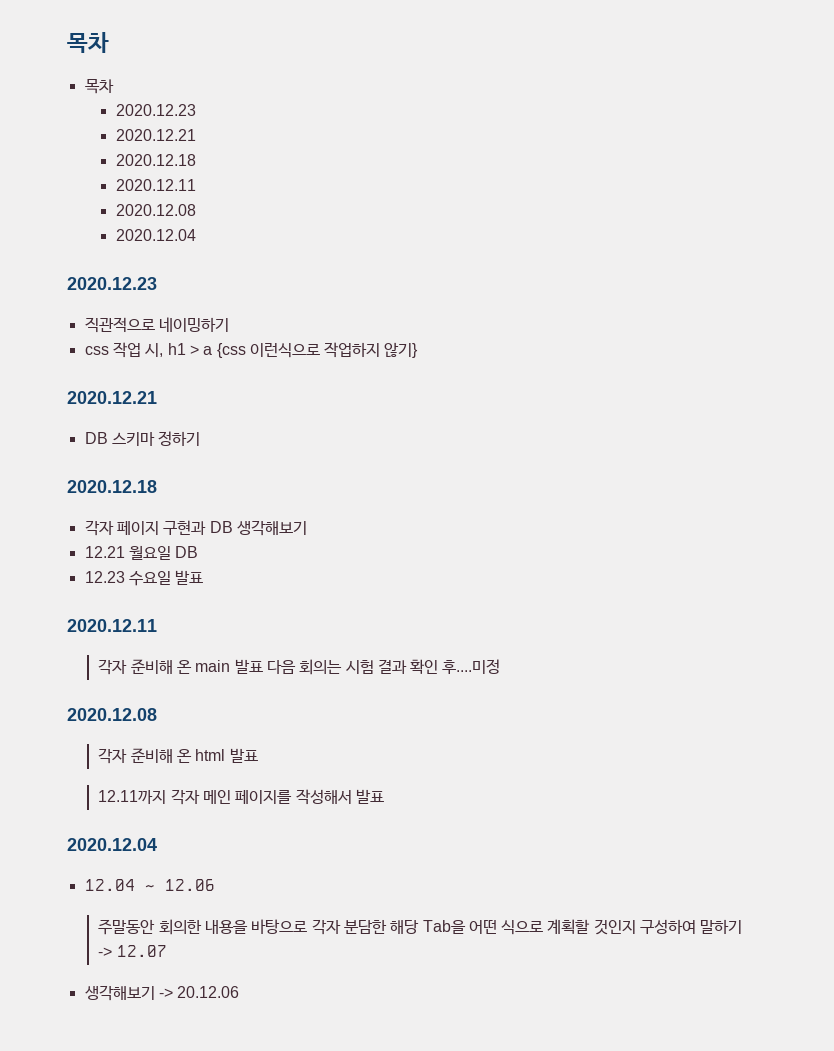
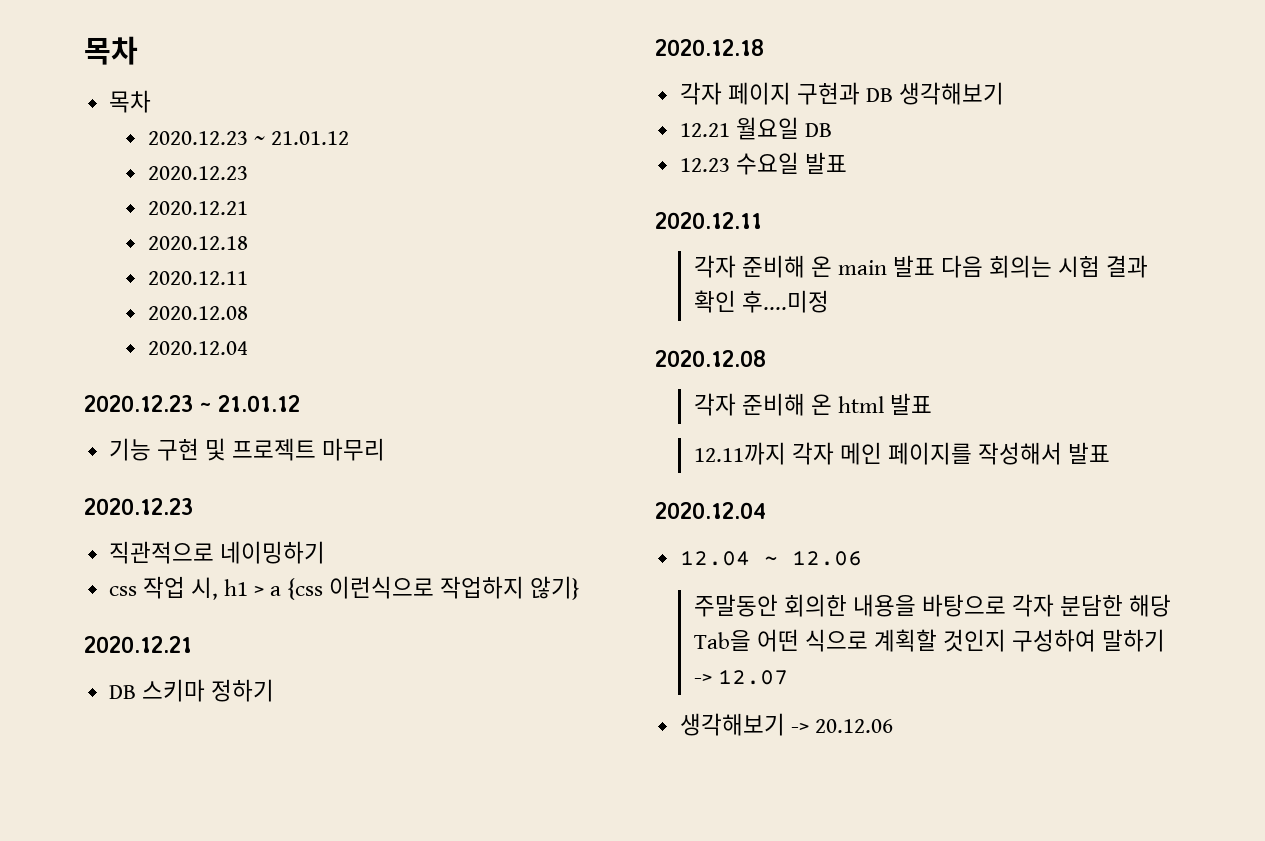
(114, 86) none -> [147,131,349,145] // 2020.12.23 ~ 21.01.12
(196, 235) none -> [84,395,300,412] [108,438,386,461] // 2020.12.23 ~ 21.01.12 // 기능 구현 및 프로젝트 마무리

